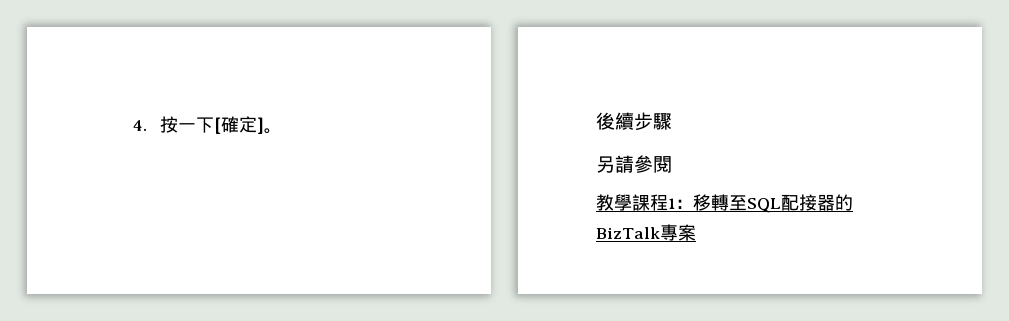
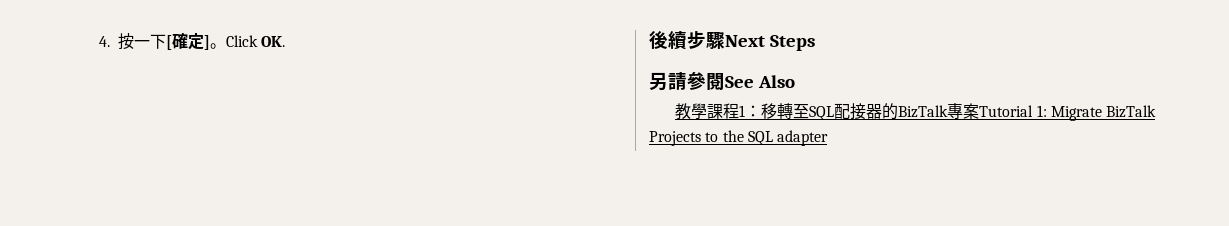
(283, 131) none -> [225,35,285,47] Click OK.
(672, 121) none -> [725,35,815,51] Next Steps
(672, 164) none -> [725,75,795,88] See Also
(696, 232) none -> [979,105,1157,121] [649,130,829,146] Tutorial 1: Migrate BizTalk Projects to the SQL adapter

